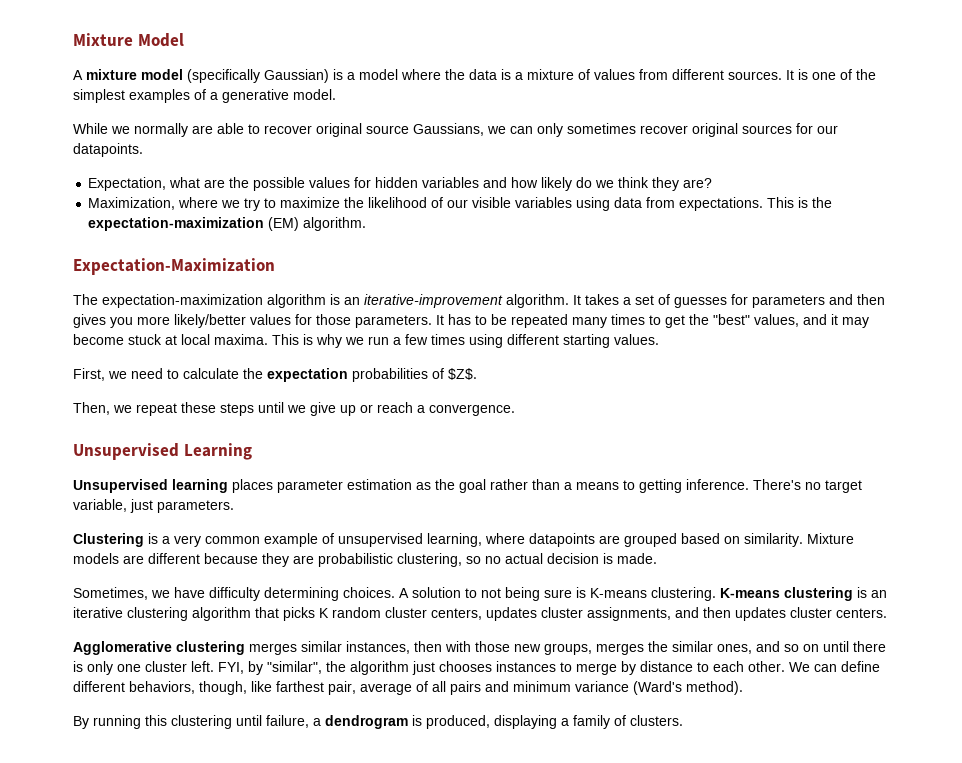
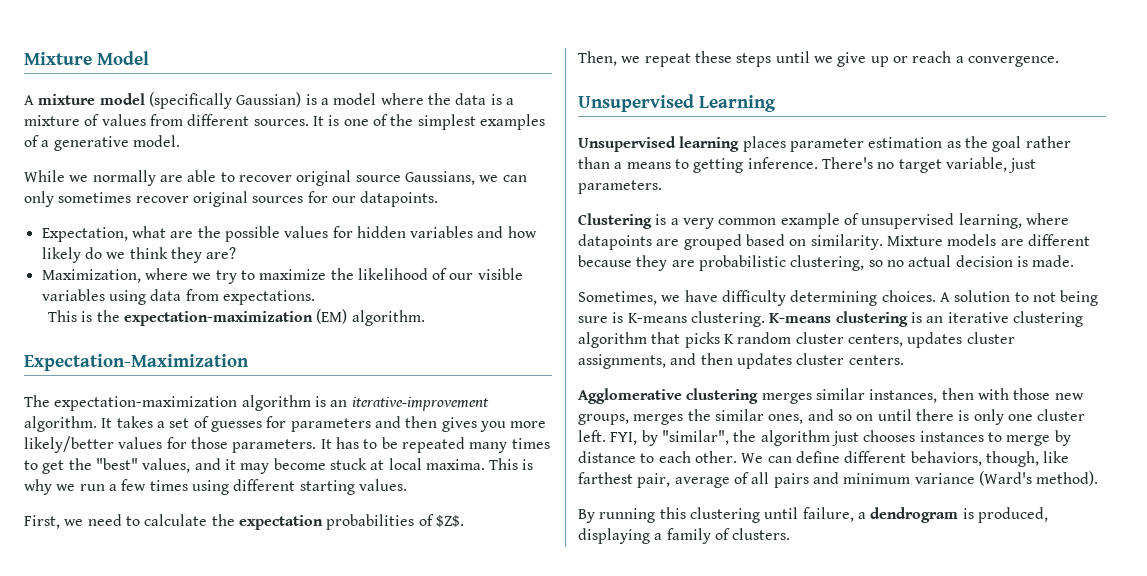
(764, 204) none -> (315, 297) //

